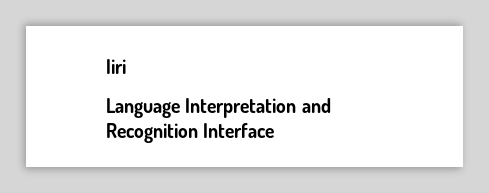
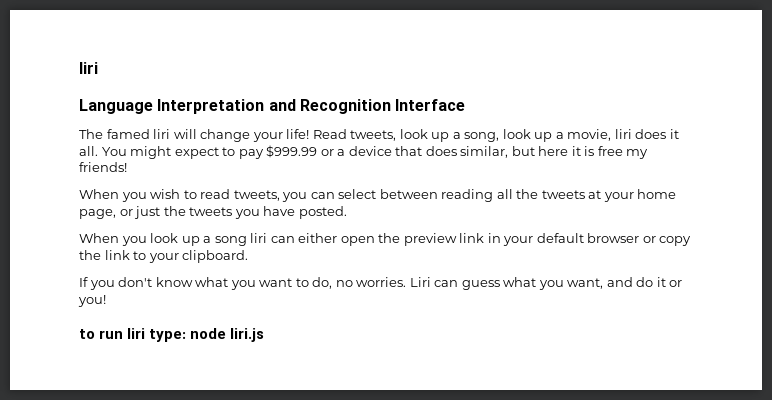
(275, 130) none -> [79,129,679,142] [79,145,649,159] [79,162,127,172] [79,189,677,202] [79,206,347,219] [79,233,692,246] [79,250,249,263] [79,277,683,290] [78,295,106,307] [79,328,265,342] // The famed liri will change your life! Read tweets, look up a song, look up a movie, liri does it all. You might expect to pay $999.99 or a device that does similar, but here it is free my friends! // When you wish to read tweets, you can select between reading all the tweets at your home page, or just the tweets you have posted. // When you look up a song liri can either open the preview link in your default browser or copy the link to your clipboard. // If you don't know what you want to do, no worries. Liri can guess what you want, and do it or you! // to run liri type: node liri.js

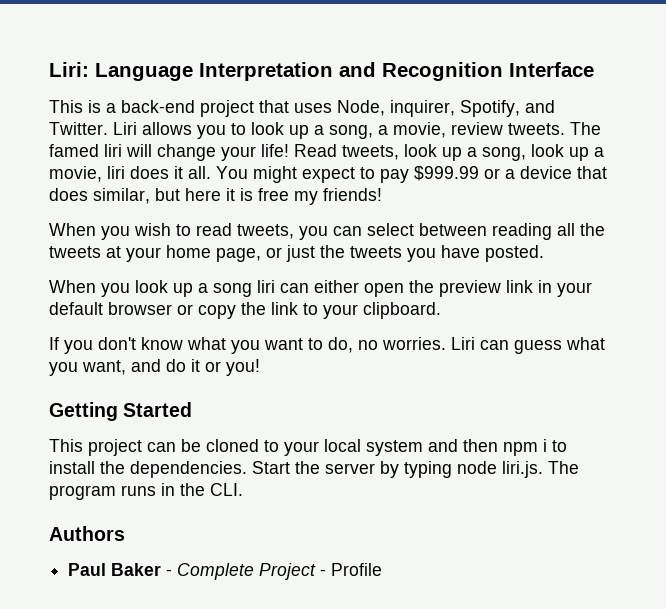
[79,62,98,74] liri // -> [49,62,89,77] Liri:
(466, 105) none -> [49,100,555,117] [49,122,565,139] This is a back-end project that uses Node, inquirer, Spotify, and Twitter. Liri allows you to look up a song, a movie, review tweets.
[79,328,265,342] to run liri type: node liri.js -> [49,402,193,421] [49,439,567,456] [49,461,579,478] [49,483,243,500] [49,526,125,541] [68,563,383,580] Getting Started // This project can be cloned to your local system and then npm i to install the dependencies. Start the server by typing node liri.js. The program runs in the CLI. // Authors // Paul Baker - Complete Project - Profile

